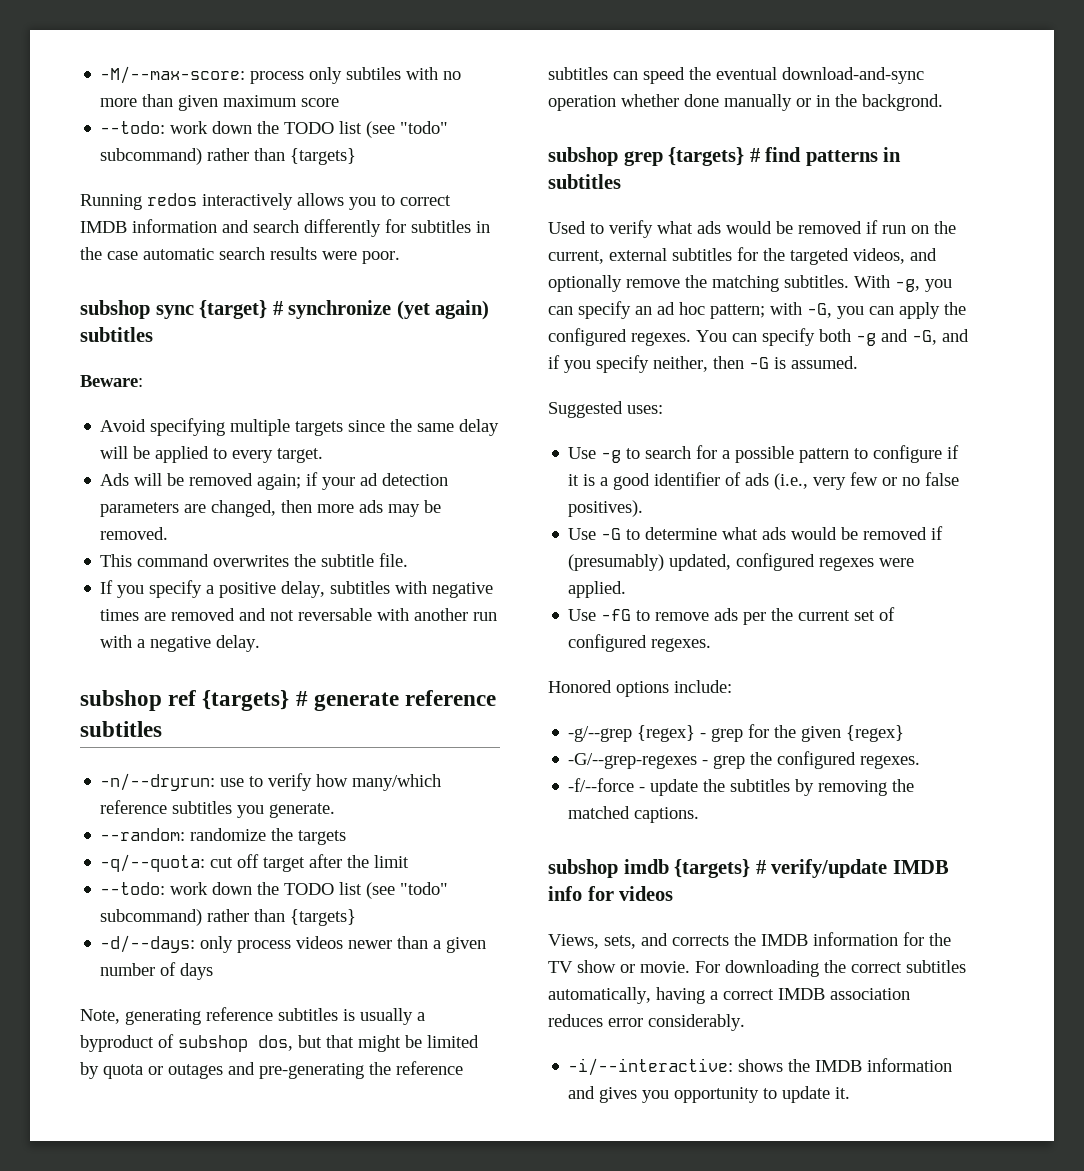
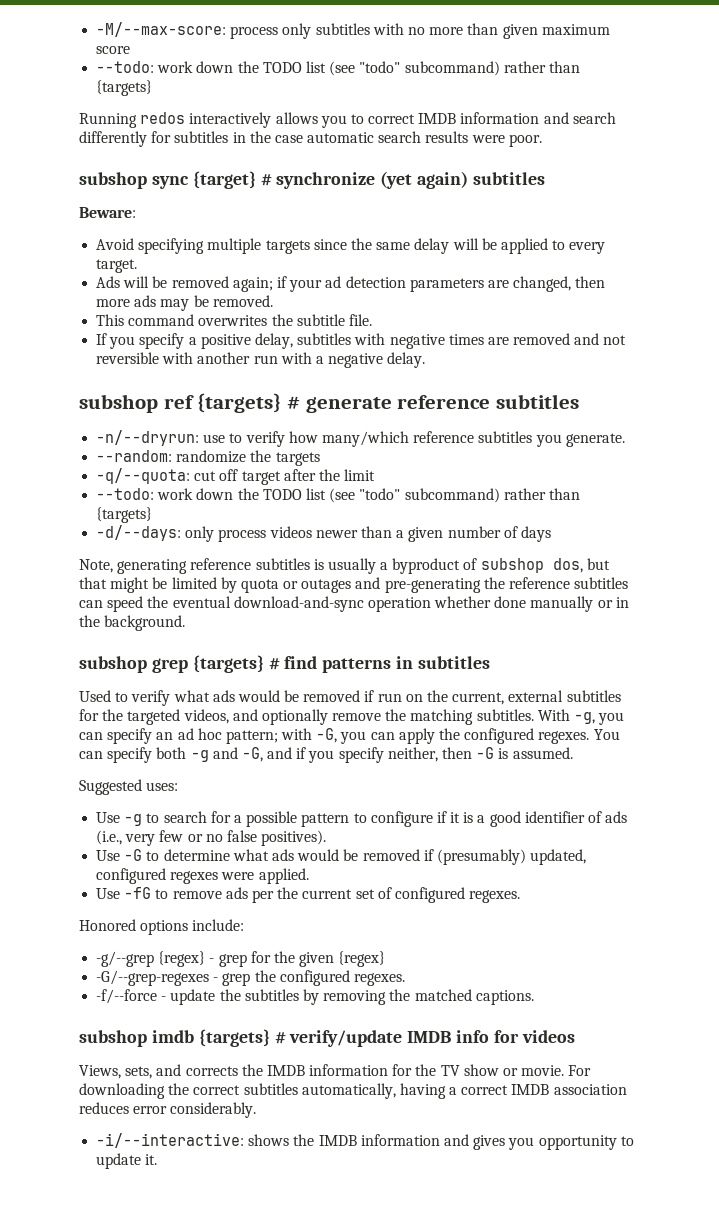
[346,67,402,80] subtiles -> [315,23,370,35] subtitles
[298,608,373,621] reversable -> [96,352,160,364] reversible
[862,94,943,111] backgrond. -> [104,615,186,631] background.

